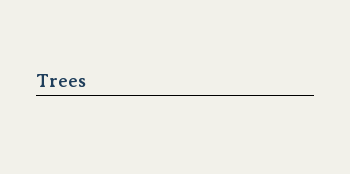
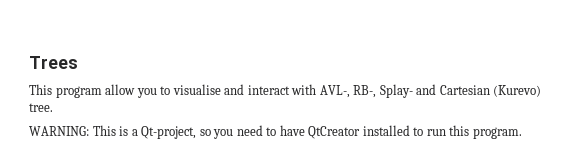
(86, 80) none -> [29,84,542,98] [29,103,53,112] [29,125,522,139] // This program allow you to visualise and interact with AVL-, RB-, Splay- and Cartesian (Kurevo) tree. // WARNING: This is a Qt-project, so you need to have QtCreator installed to run this program.

